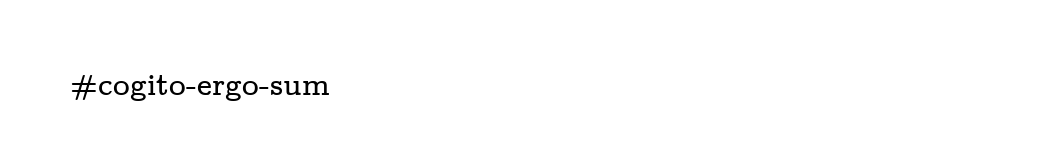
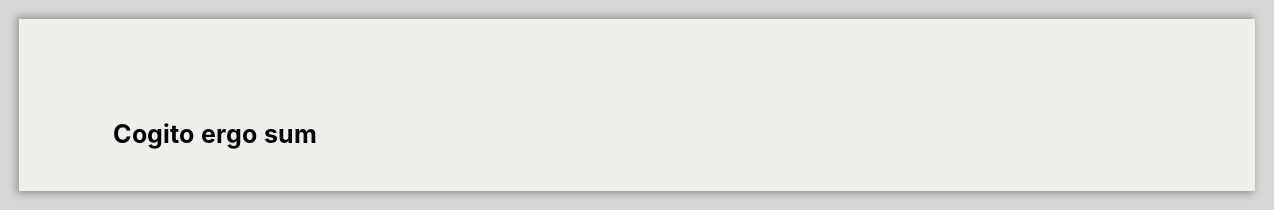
[70,75,330,101] #cogito-ergo-sum -> [113,123,317,149] Cogito ergo sum

